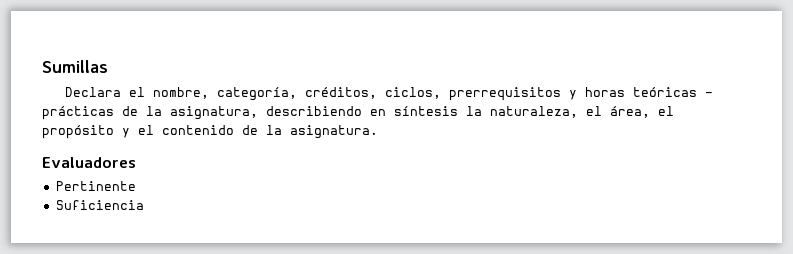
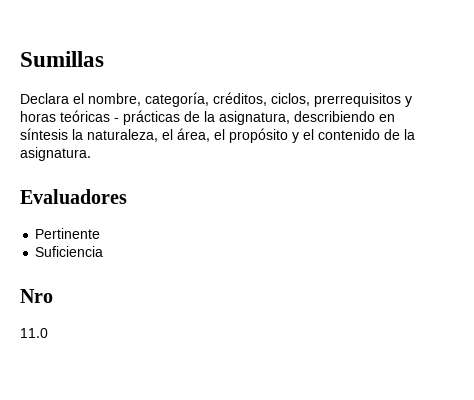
(144, 205) none -> [20,289,53,303] [20,328,48,338] // Nro // 11.0

